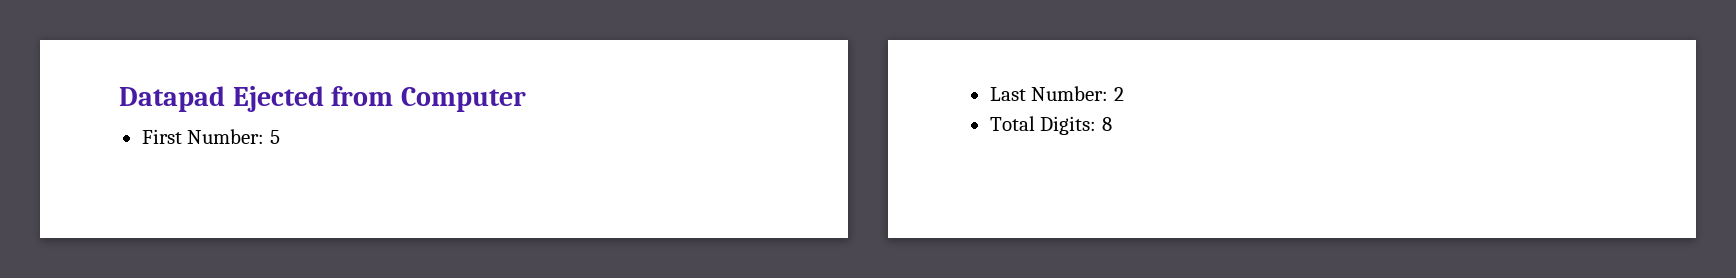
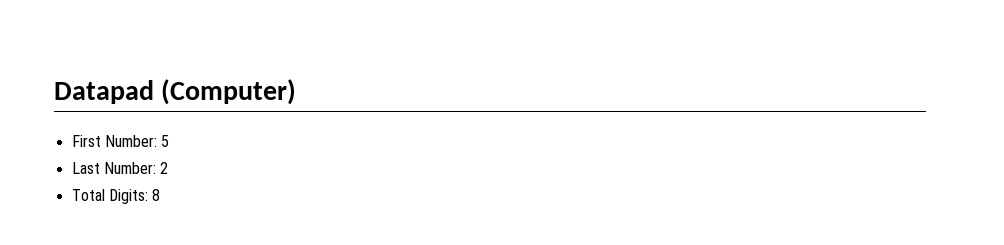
[232,86,526,112] Ejected from Computer -> [161,79,297,105] (Computer)

